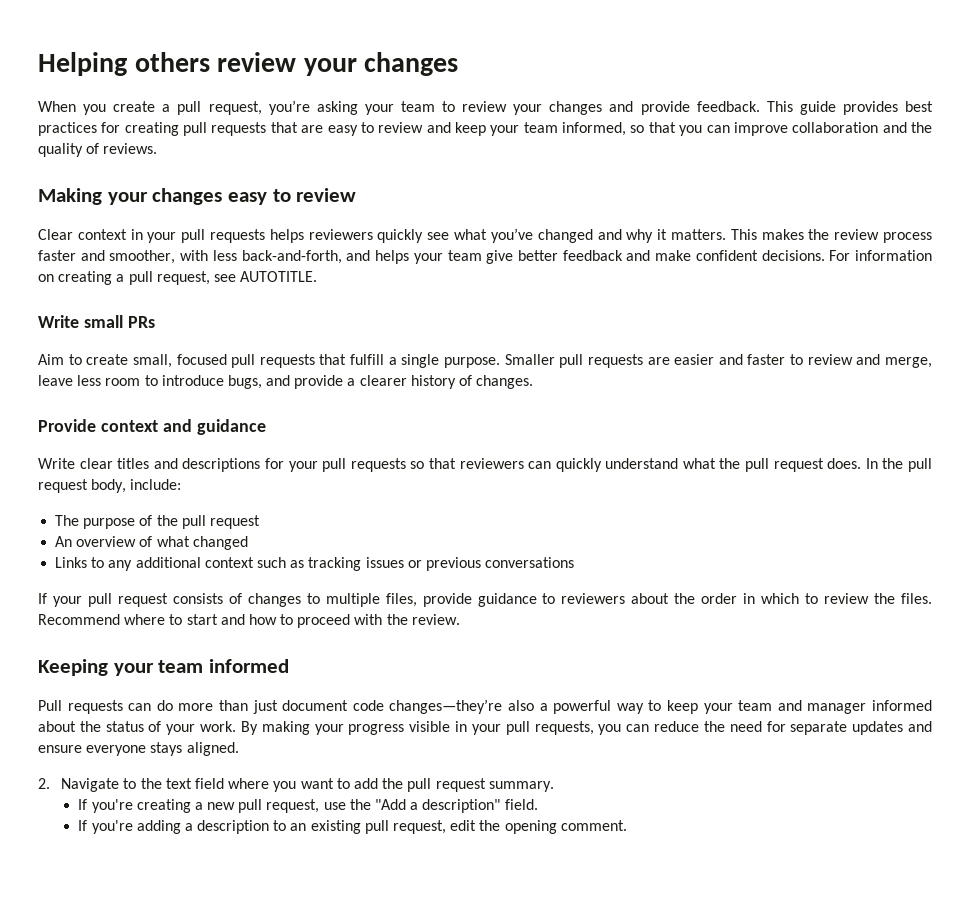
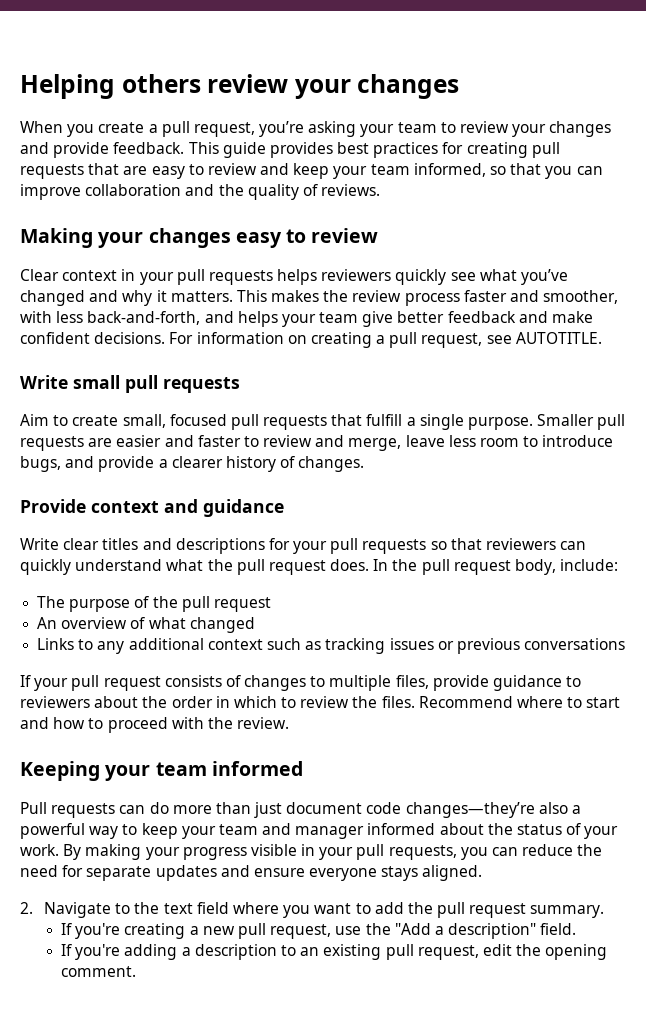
[127,316,155,328] PRs -> [125,375,240,393] pull requests

